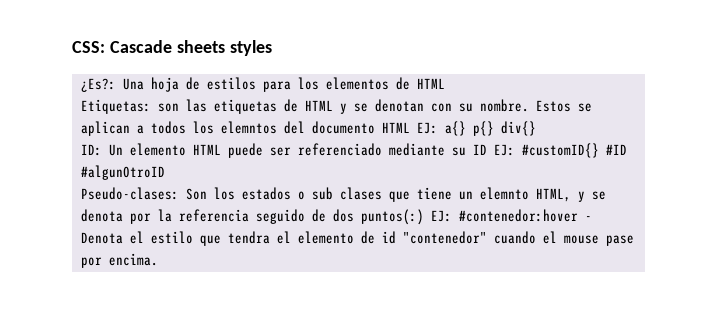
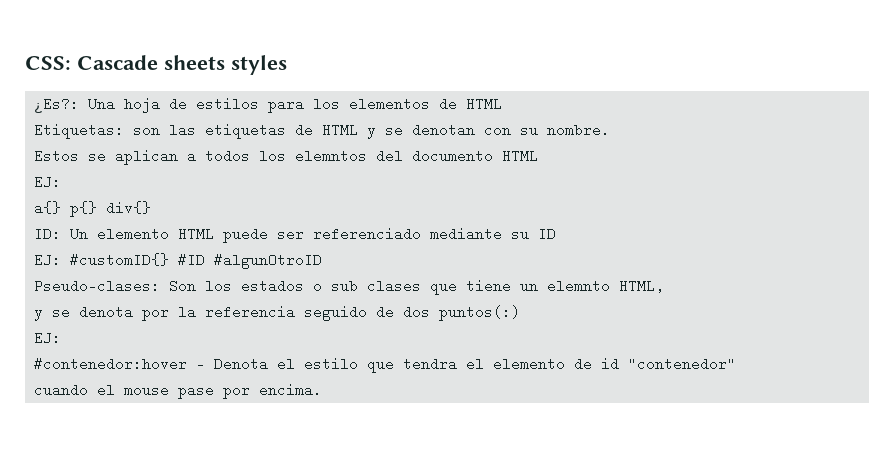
(530, 105) none -> (611, 130) //
[417,122,439,134] EJ: -> [34,175,62,189] // EJ: //
(488, 149) none -> (557, 234) //
(572, 195) none -> (665, 286) //
[431,210,453,222] EJ: -> [34,331,62,345] // EJ: //
(488, 237) none -> (737, 364) //

